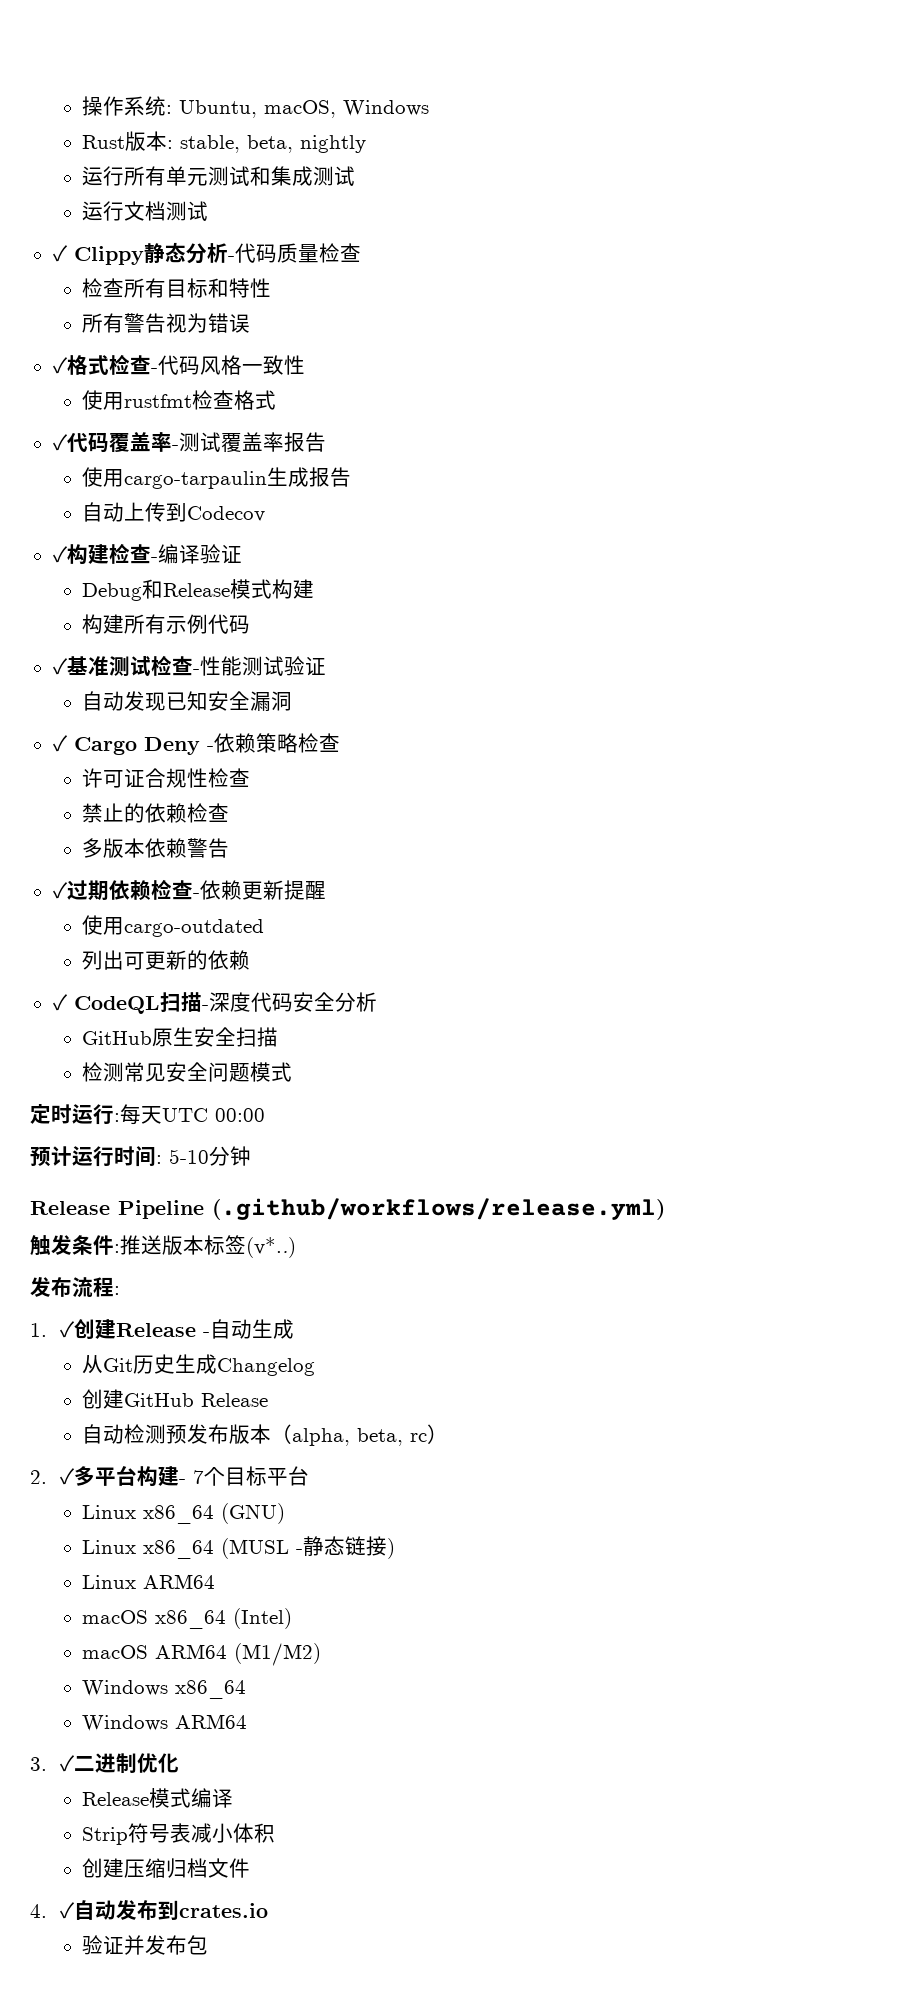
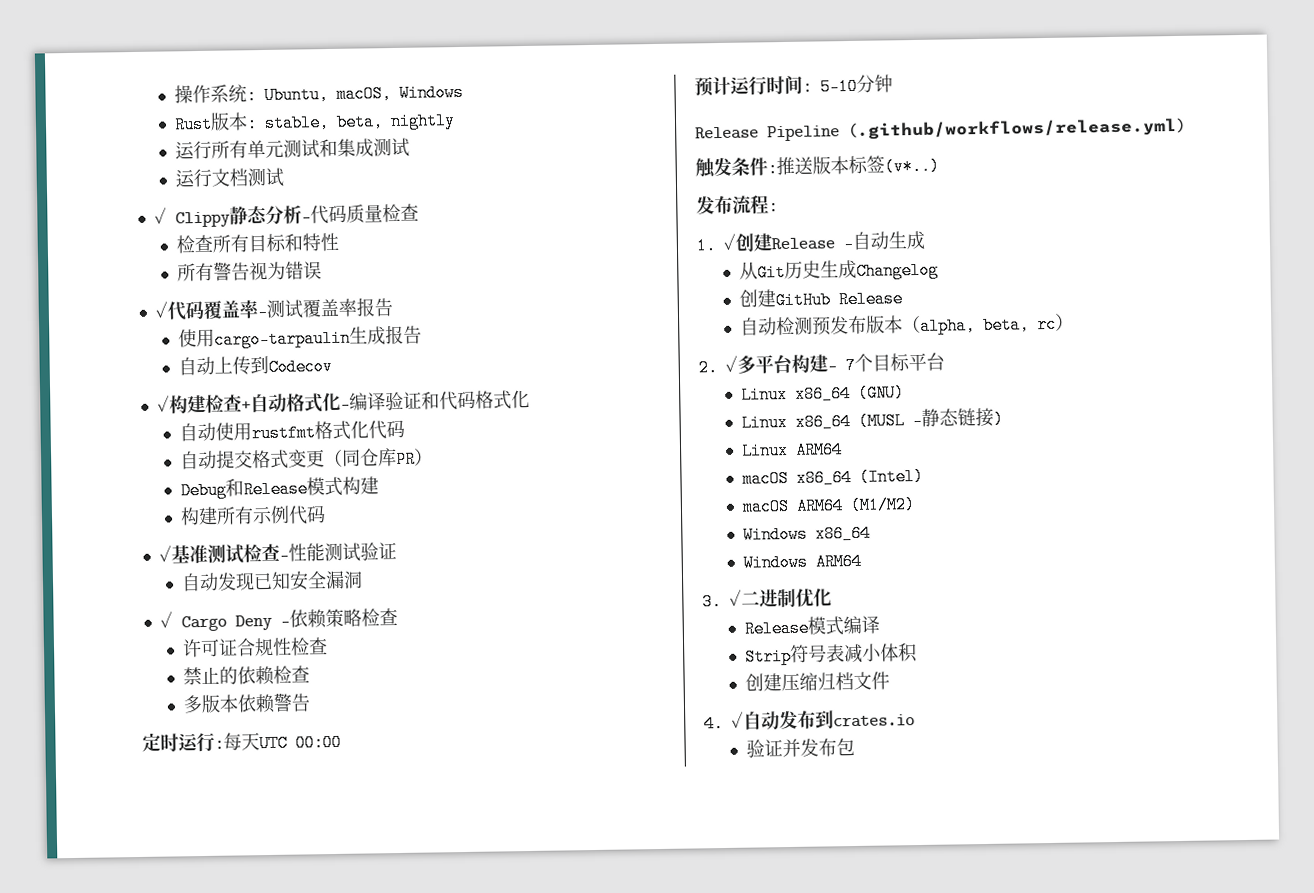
[52,354,305,375] [82,390,277,410] // ✓格式检查-代码风格一致性 // 使用rustfmt检查格式 -> (323, 270) none
(151, 554) none -> [240,392,341,413] +自动格式化
(242, 554) none -> [420,389,530,411] [179,419,406,443] [180,447,434,470] 和代码格式化 // 自动使用rustfmt格式化代码 // 自动提交格式变更（同仓库PR）
[52,879,326,901] [82,915,265,937] [82,950,251,970] [52,992,377,1014] [82,1027,279,1047] [82,1062,293,1082] // ✓过期依赖检查-依赖更新提醒 // 使用cargo-outdated // 列出可更新的依赖 // ✓ CodeQL扫描-深度代码安全分析 // GitHub原生安全扫描 // 检测常见安全问题模式 -> (312, 702) none

